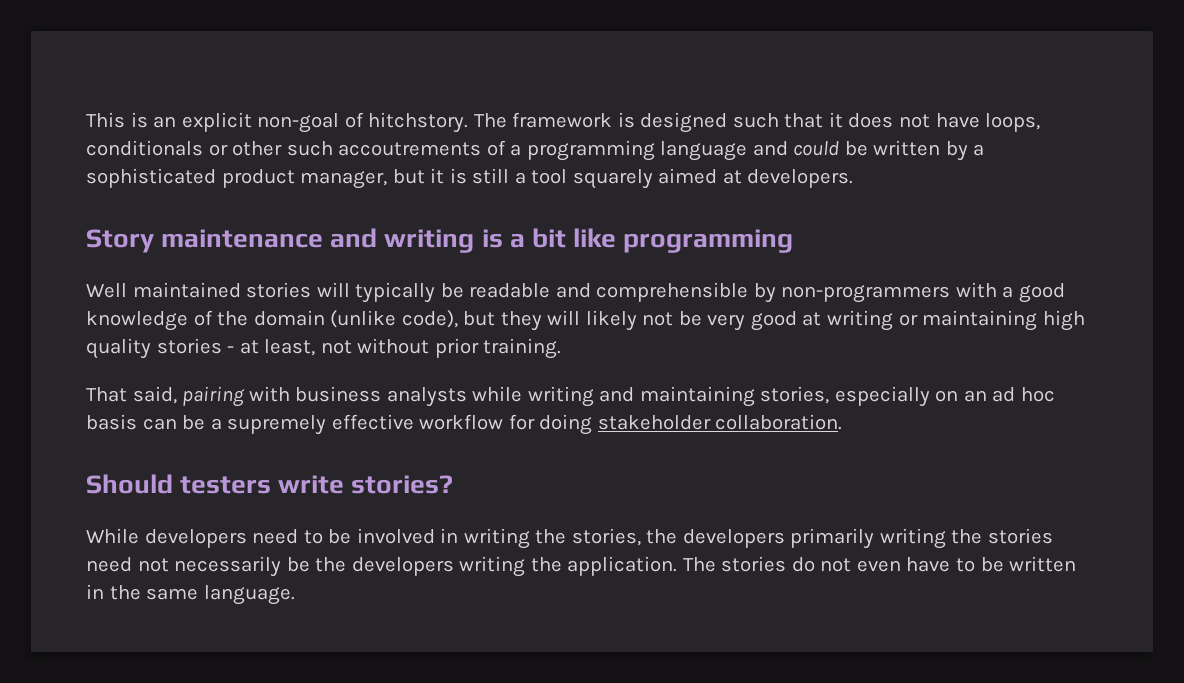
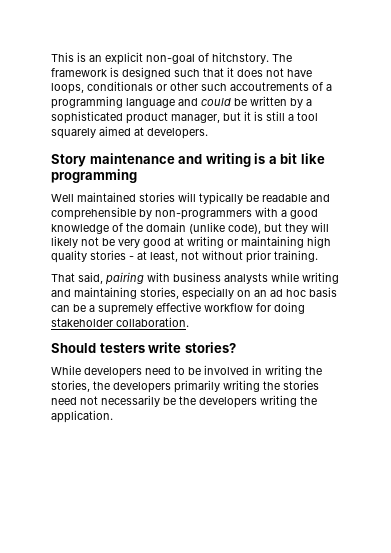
[682,556,1077,572] [86,584,295,605] The stories do not even have to be written in the same language. -> (113, 416) none

